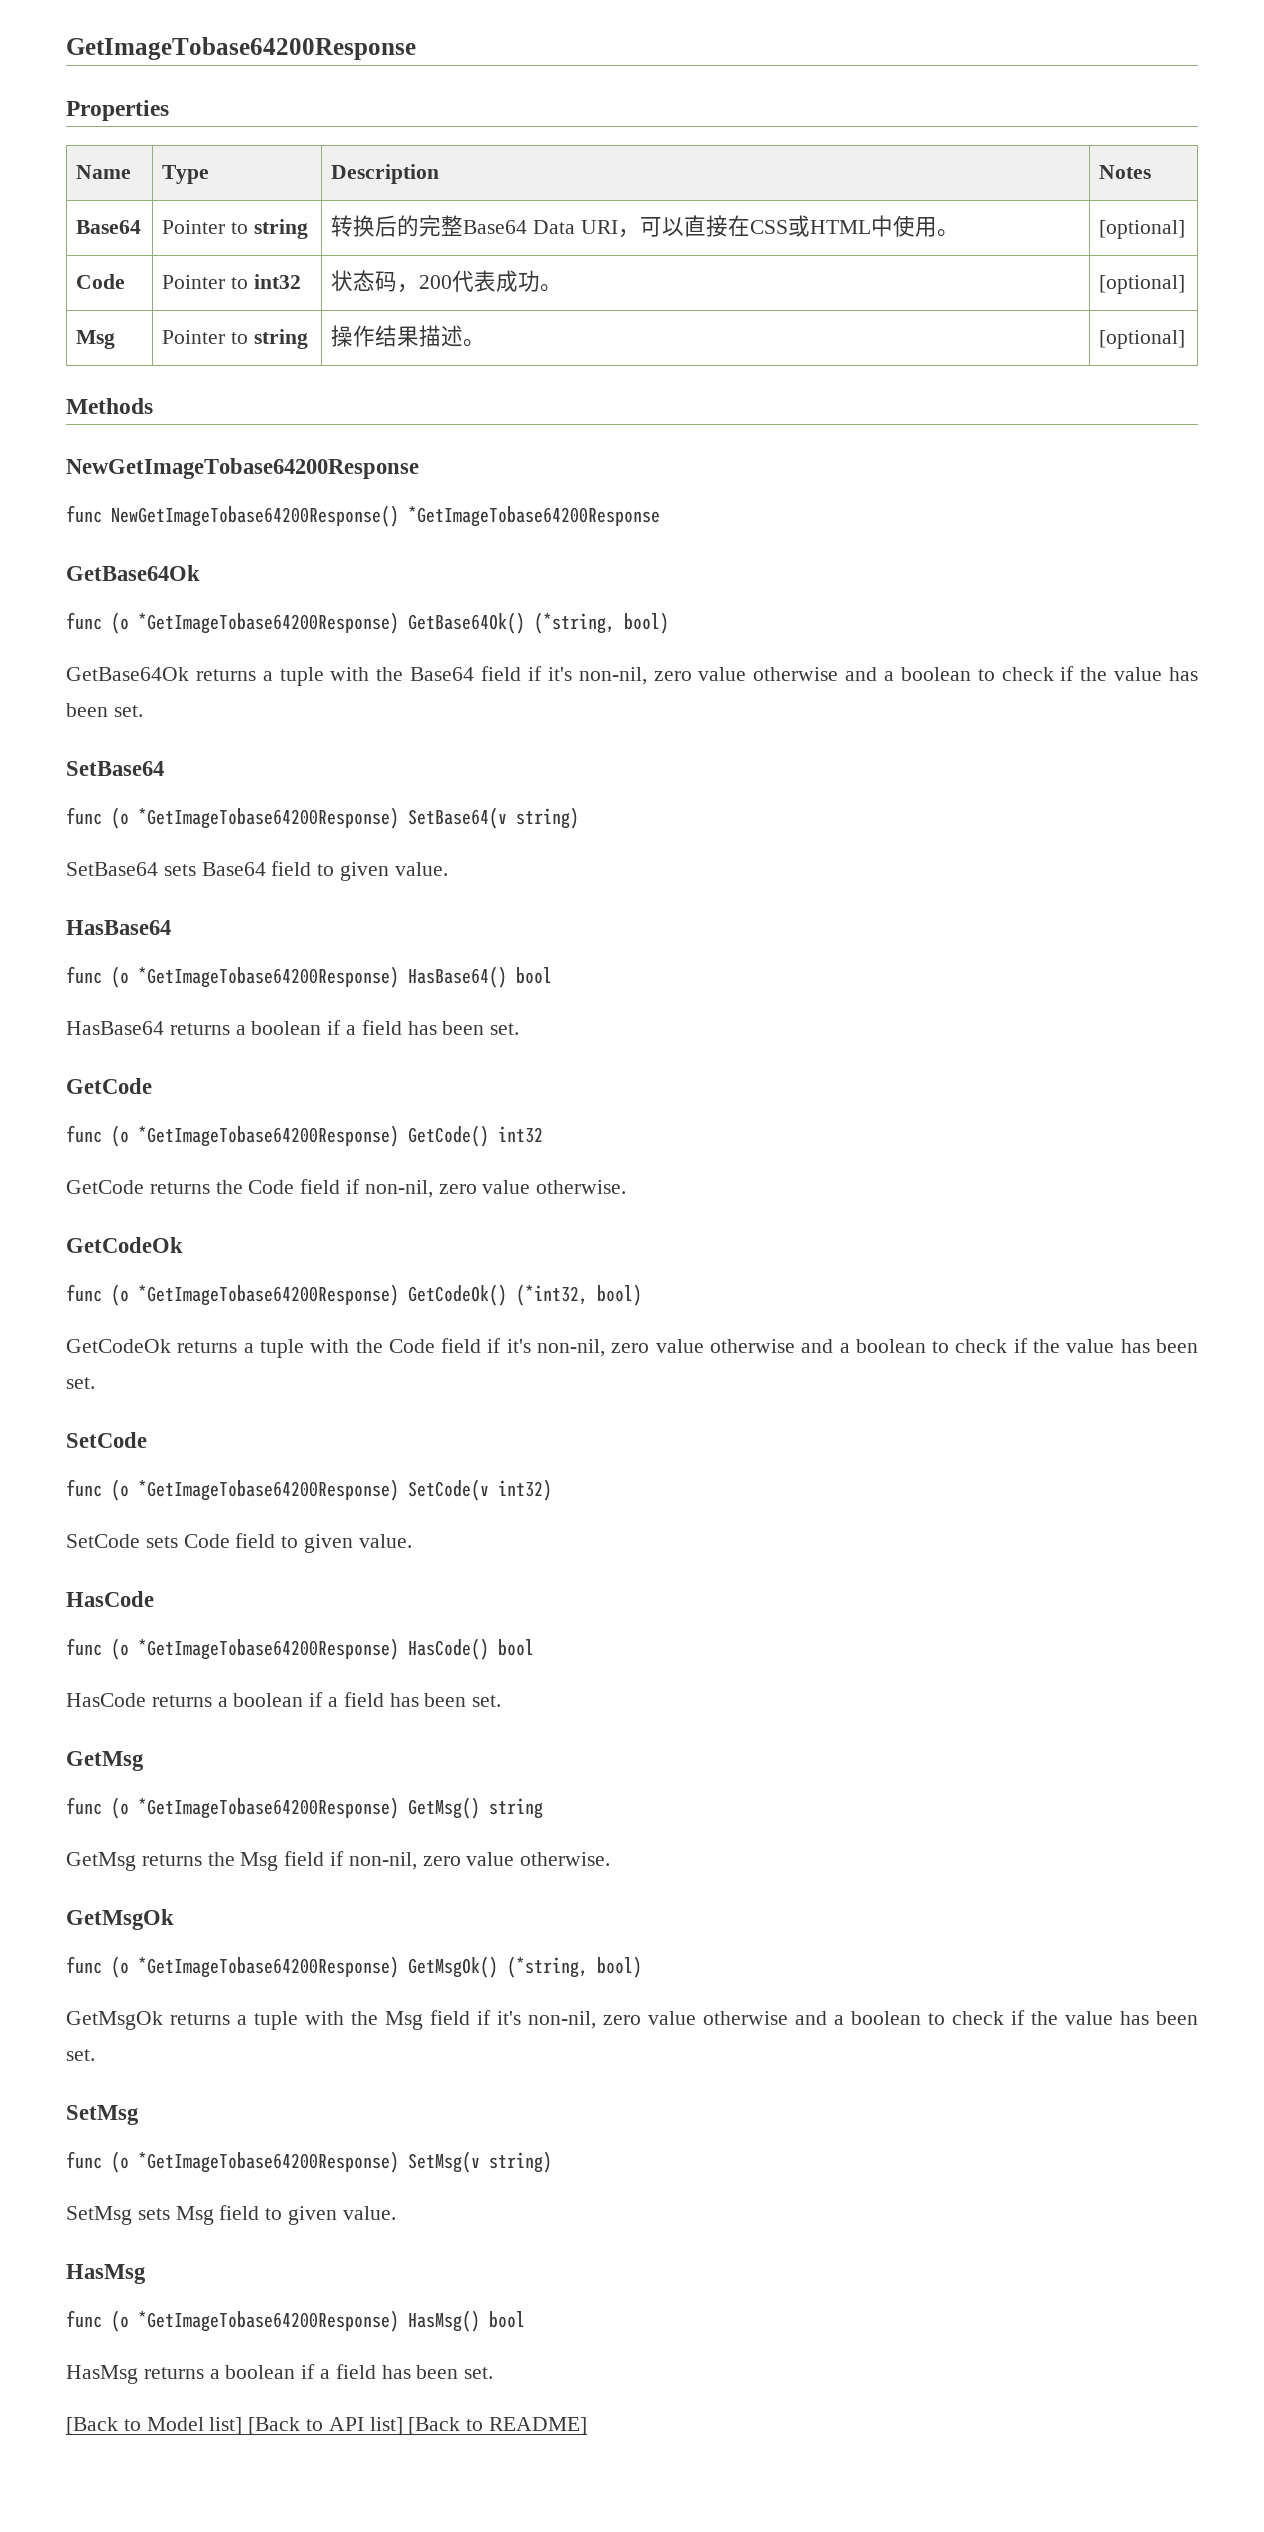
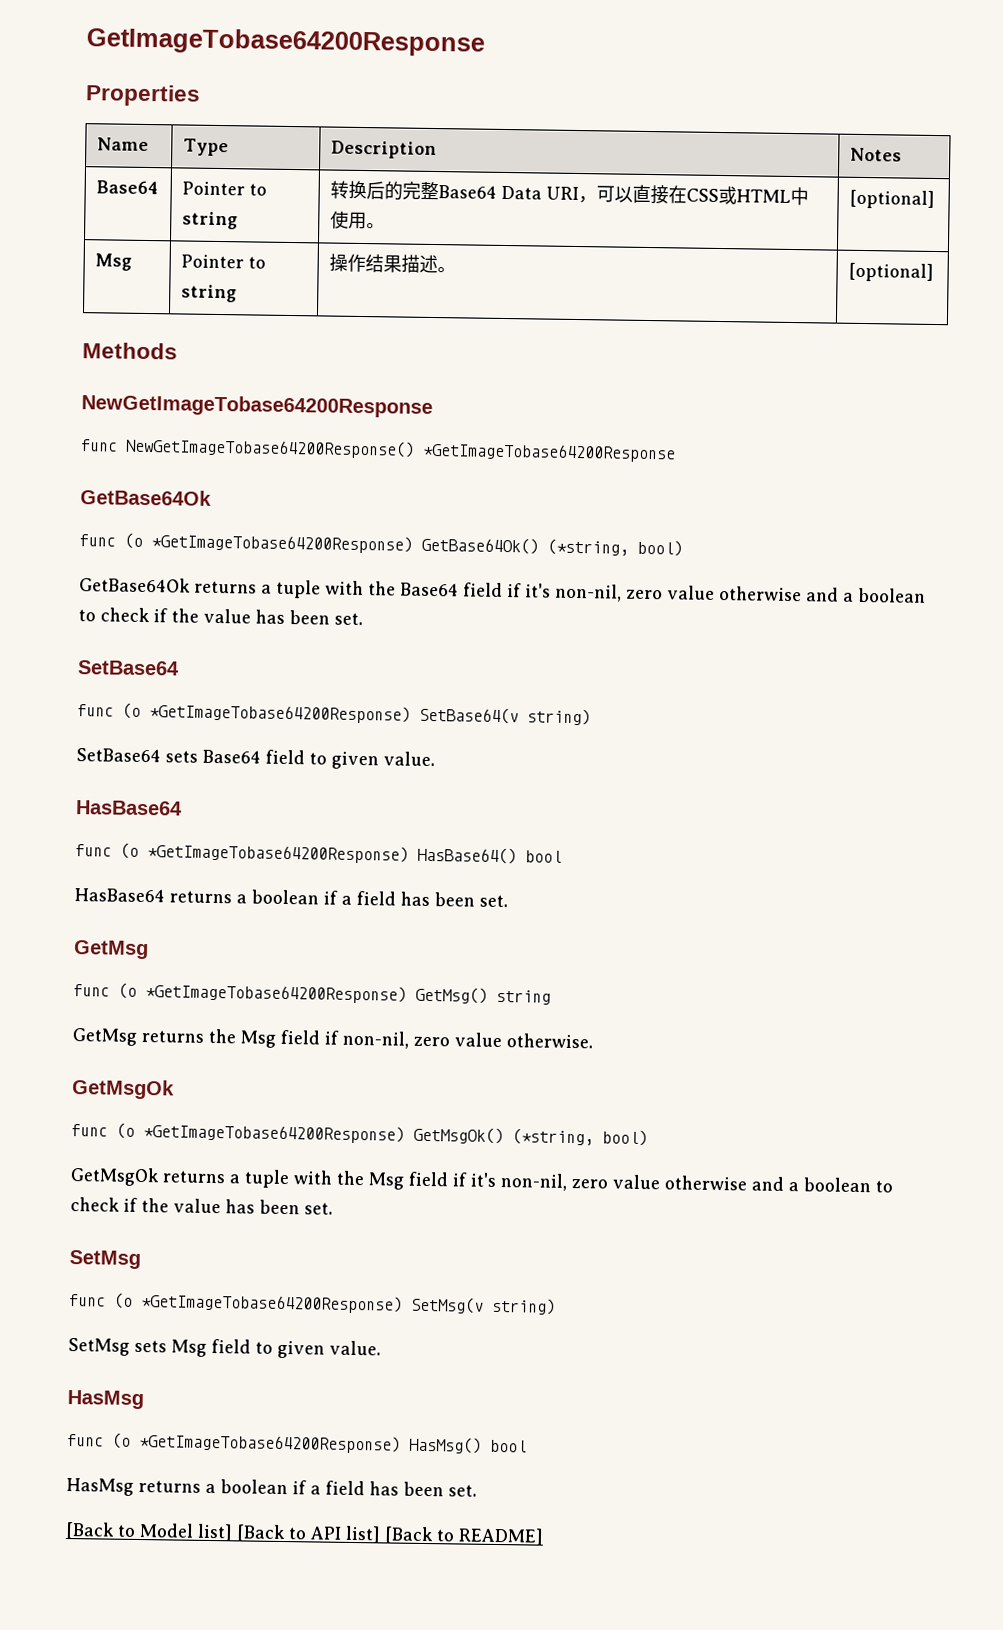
[76,274,126,289] [162,274,301,289] [331,270,563,293] [1099,275,1186,294] // Code | Pointer to int32 | 状态码，200代表成功。 | [optional] -> (936, 199) none
[66,1078,152,1094] [66,1125,543,1147] [66,1179,627,1198] [66,1237,183,1253] [66,1284,642,1306] [66,1338,1199,1358] [66,1377,95,1389] [66,1432,147,1448] [66,1479,552,1501] [66,1533,412,1553] [66,1591,154,1607] [66,1638,534,1660] [66,1692,502,1707] // GetCode // func (o *GetImageTobase64200Response) GetCode() int32 // GetCode returns the Code field if non-nil, zero value otherwise. // GetCodeOk // func (o *GetImageTobase64200Response) GetCodeOk() (*int32, bool) // GetCodeOk returns a tuple with the Code field if it's non-nil, zero value otherwise and a boolean to check if the value has been set. // SetCode // func (o *GetImageTobase64200Response) SetCode(v int32) // SetCode sets Code field to given value. // HasCode // func (o *GetImageTobase64200Response) HasCode() bool // HasCode returns a boolean if a field has been set. -> (508, 901) none

